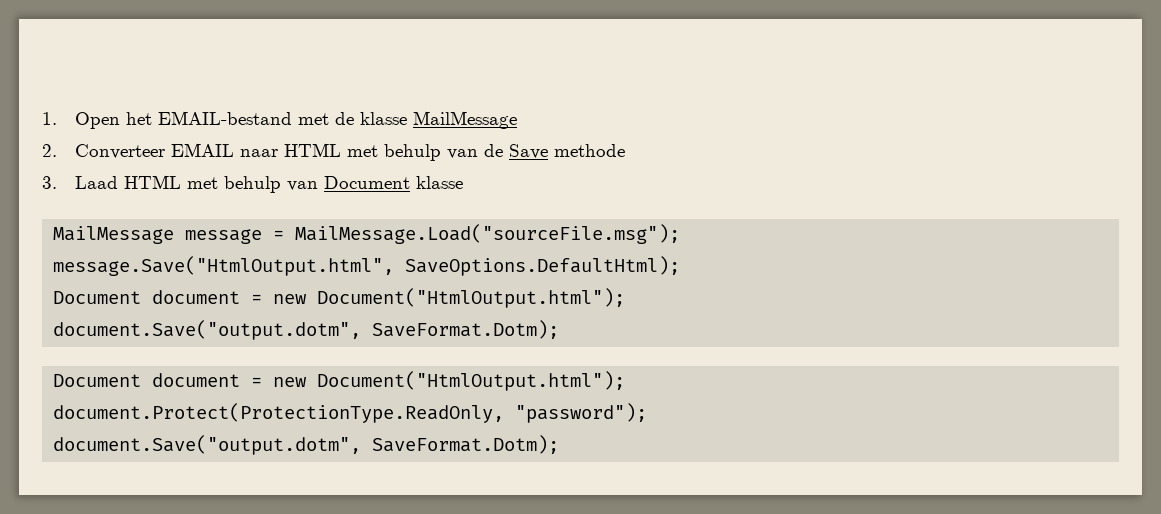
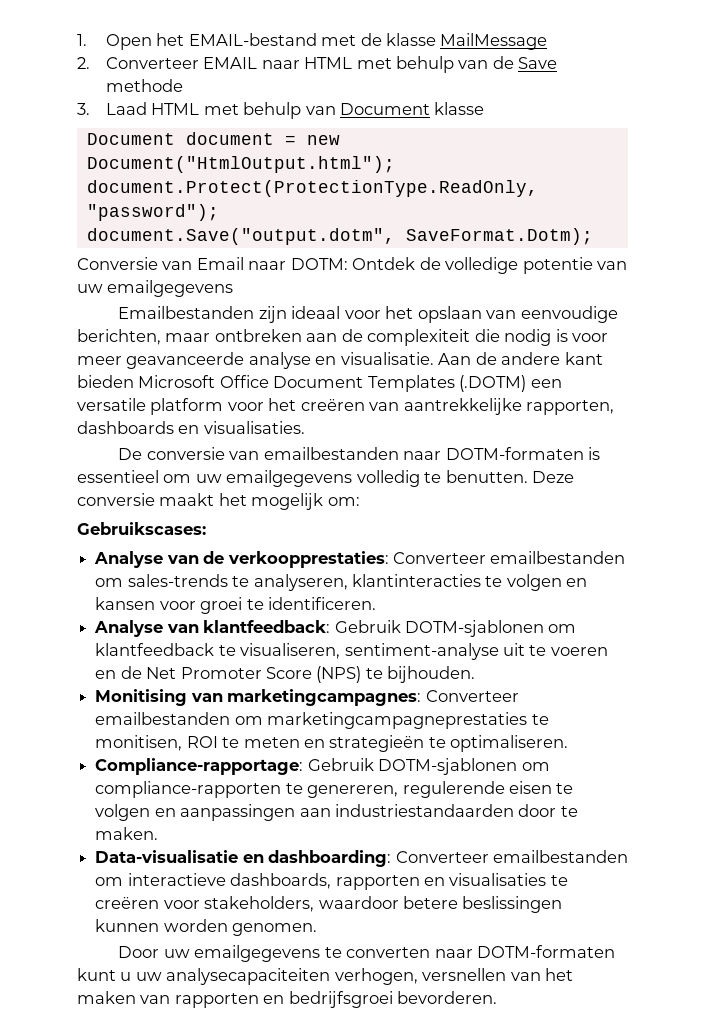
[53,224,681,244] [53,256,681,276] [53,288,626,308] [53,320,560,340] // MailMessage message = MailMessage.Load("sourceFile.msg"); // message.Save("HtmlOutput.html", SaveOptions.DefaultHtml); // Document document = new Document("HtmlOutput.html"); // document.Save("output.dotm", SaveFormat.Dotm); -> (485, 108) none
(560, 444) none -> [77,257,628,274] [77,280,234,297] [118,306,618,323] [77,329,609,346] [77,352,603,369] [77,375,562,392] [77,398,615,415] [77,421,305,434] [118,447,601,460] [77,470,575,487] [77,493,360,510] [77,522,206,535] [94,551,626,568] [95,574,588,591] [95,597,376,614] [94,620,577,637] [95,643,608,660] [95,666,476,683] [95,689,519,706] [95,712,549,729] [95,735,569,752] [95,758,550,775] [95,781,574,798] [95,804,578,821] [95,827,159,840] [95,850,628,867] [95,873,568,890] [95,896,563,913] [95,919,318,936] [118,945,616,962] [77,968,574,985] [77,991,498,1008] // Conversie van Email naar DOTM: Ontdek de volledige potentie van uw emailgegevens // Emailbestanden zijn ideaal voor het opslaan van eenvoudige berichten, maar ontbreken aan de complexiteit die nodig is voor meer geavanceerde analyse en visualisatie. Aan de andere kant bieden Microsoft Office Document Templates (.DOTM) een versatile platform voor het creëren van aantrekkelijke rapporten, dashboards en visualisaties. // De conversie van emailbestanden naar DOTM-formaten is essentieel om uw emailgegevens volledig te benutten. Deze conversie maakt het mogelijk om: // Gebruikscases: // Analyse van de verkoopprestaties: Converteer emailbestanden om sales-trends te analyseren, klantinteracties te volgen en kansen voor groei te identificeren. // Analyse van klantfeedback: Gebruik DOTM-sjablonen om klantfeedback te visualiseren, sentiment-analyse uit te voeren en de Net Promoter Score (NPS) te bijhouden. // Monitising van marketingcampagnes: Converteer emailbestanden om marketingcampagneprestaties te monitisen, ROI te meten en strategieën te optimaliseren. // Compliance-rapportage: Gebruik DOTM-sjablonen om compliance-rapporten te genereren, regulerende eisen te volgen en aanpassingen aan industriestandaarden door te maken. // Data-visualisatie en dashboarding: Converteer emailbestanden om interactieve dashboards, rapporten en visualisaties te creëren voor stakeholders, waardoor betere beslissingen kunnen worden genomen. // Door uw emailgegevens te converten naar DOTM-formaten kunt u uw analysecapaciteiten verhogen, versnellen van het maken van rapporten en bedrijfsgroei bevorderen.

